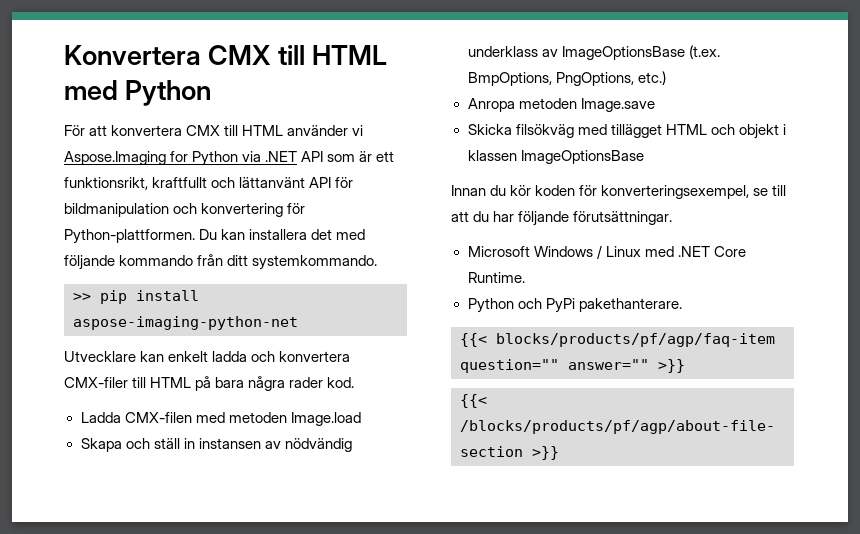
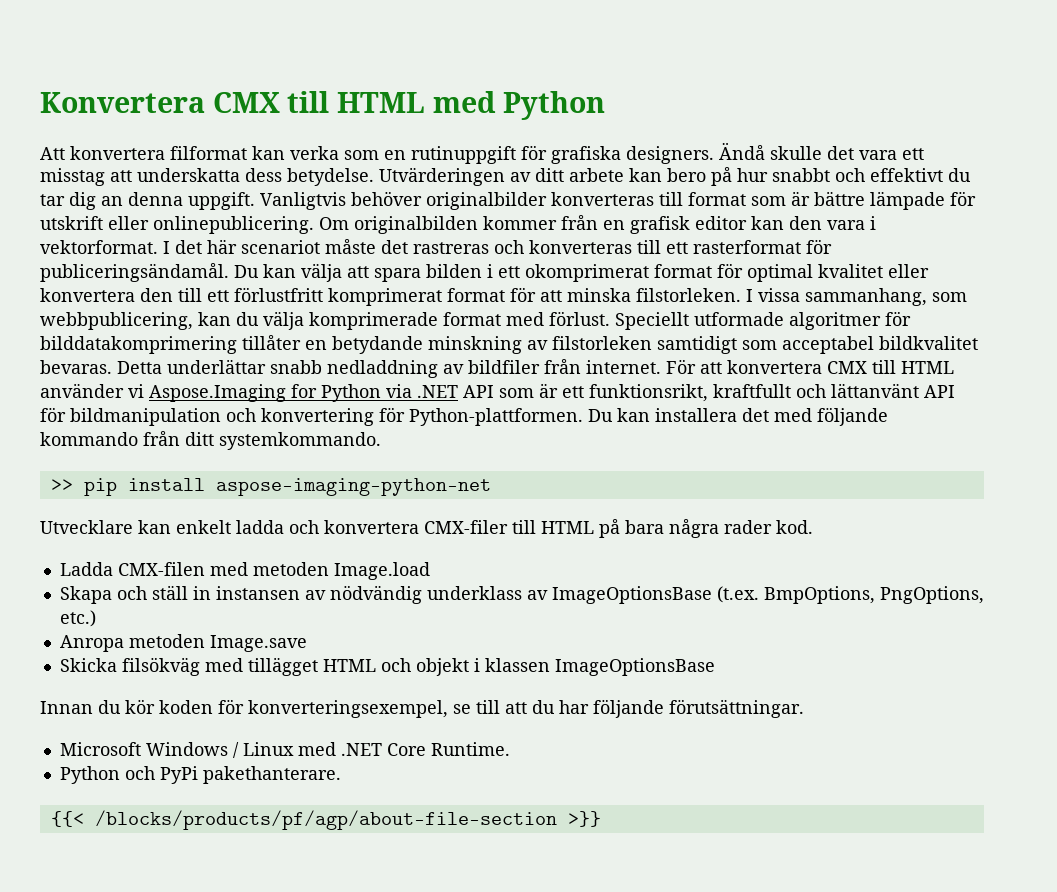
(212, 93) none -> [40,142,924,164] [40,167,971,186] [40,191,976,210] [40,215,876,234] [40,239,832,254] [40,263,929,282] [40,287,967,306] [40,311,911,330] [40,335,978,354] [40,359,661,378] Att konvertera filformat kan verka som en rutinuppgift för grafiska designers. Ändå skulle det vara ett misstag att underskatta dess betydelse. Utvärderingen av ditt arbete kan bero på hur snabbt och effektivt du tar dig an denna uppgift. Vanligtvis behöver originalbilder konverteras till format som är bättre lämpade för utskrift eller onlinepublicering. Om originalbilden kommer från en grafisk editor kan den vara i vektorformat. I det här scenariot måste det rastreras och konverteras till ett rasterformat för publiceringsändamål. Du kan välja att spara bilden i ett okomprimerat format för optimal kvalitet eller konvertera den till ett förlustfritt komprimerat format för att minska filstorleken. I vissa sammanhang, som webbpublicering, kan du välja komprimerade format med förlust. Speciellt utformade algoritmer för bilddatakomprimering tillåter en betydande minskning av filstorleken samtidigt som acceptabel bildkvalitet bevaras. Detta underlättar snabb nedladdning av bildfiler från internet.
[460,333,775,347] [460,359,685,373] // {{< blocks/products/pf/agp/faq-item question="" answer="" >}} -> (341, 775) none

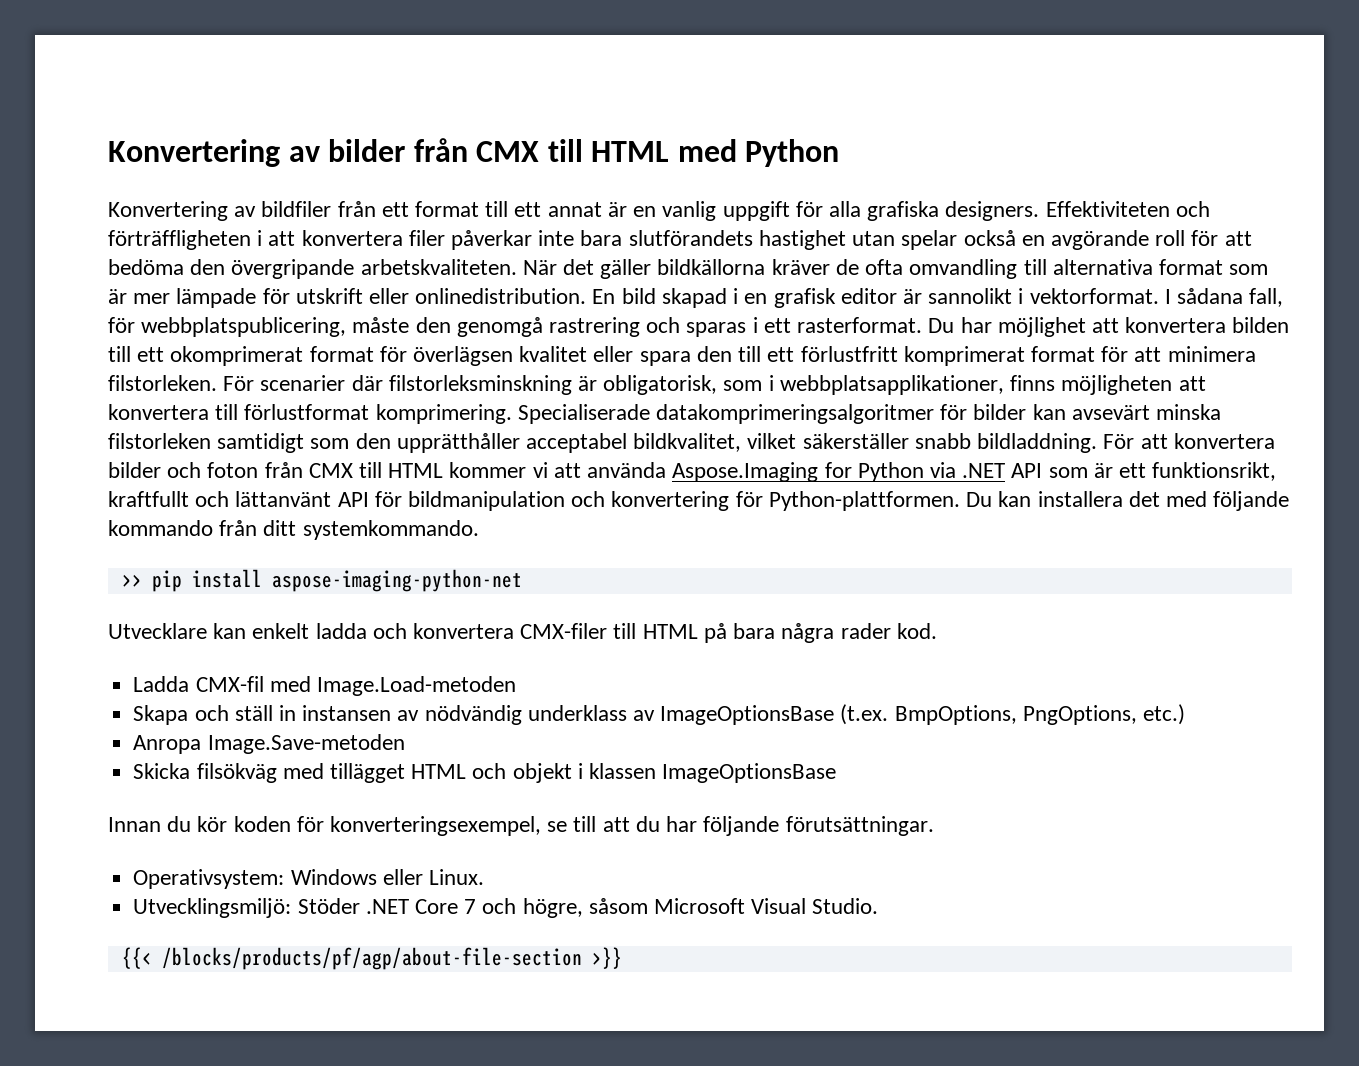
[40,92,205,113] Konvertera -> [108,138,468,167] Konvertering av bilder från
[40,142,924,164] [40,167,971,186] [40,191,683,210] Att konvertera filformat kan verka som en rutinuppgift för grafiska designers. Ändå skulle det vara ett misstag att underskatta dess betydelse. Utvärderingen av ditt arbete kan bero på hur snabbt och effektivt du tar dig an denna uppgift. Vanligtvis behöver originalbilder konverteras till -> [108,201,1210,221] [108,230,1252,250] [108,259,1153,279] Konvertering av bildfiler från ett format till ett annat är en vanlig uppgift för alla grafiska designers. Effektiviteten och förträffligheten i att konvertera filer påverkar inte bara slutförandets hastighet utan spelar också en avgörande roll för att bedöma den övergripande arbetskvaliteten. När det gäller bildkällorna kräver de ofta omvandling till alternativa
[814,191,865,206] bättre -> [133,293,171,304] mer
[153,215,876,234] [40,239,832,254] [40,263,493,282] onlinepublicering. Om originalbilden kommer från en grafisk editor kan den vara i vektorformat. I det här scenariot måste det rastreras och konverteras till ett rasterformat för publiceringsändamål. Du kan välja att spara bilden i -> [415,288,1284,308] [108,317,1290,337] [108,346,131,362] onlinedistribution. En bild skapad i en grafisk editor är sannolikt i vektorformat. I sådana fall, för webbplatspublicering, måste den genomgå rastrering och sparas i ett rasterformat. Du har möjlighet att konvertera bilden till
[747,264,813,282] optimal -> [413,346,514,366] överlägsen
[40,288,135,302] konvertera -> [639,351,691,366] spara
[567,288,967,306] [40,311,911,330] [40,335,978,354] [40,359,954,378] [40,383,144,398] minska filstorleken. I vissa sammanhang, som webbpublicering, kan du välja komprimerade format med förlust. Speciellt utformade algoritmer för bilddatakomprimering tillåter en betydande minskning av filstorleken samtidigt som acceptabel bildkvalitet bevaras. Detta underlättar snabb nedladdning av bildfiler från internet. För att konvertera CMX till HTML använder vi -> [1167,346,1256,362] [108,375,1206,395] [108,404,1222,424] [108,433,1275,453] [108,462,667,478] minimera filstorleken. För scenarier där filstorleksminskning är obligatorisk, som i webbplatsapplikationer, finns möjligheten att konvertera till förlustformat komprimering. Specialiserade datakomprimeringsalgoritmer för bilder kan avsevärt minska filstorleken samtidigt som den upprätthåller acceptabel bildkvalitet, vilket säkerställer snabb bildladdning. För att konvertera bilder och foton från CMX till HTML kommer vi att använda
[117,562,430,580] CMX-filen med metoden Image.load -> [195,676,516,696] CMX-fil med Image.Load-metoden
[128,634,307,652] metoden Image.save -> [207,734,405,754] Image.Save-metoden
[59,742,510,758] [59,766,341,784] Microsoft Windows / Linux med .NET Core Runtime. // Python och PyPi pakethanterare. -> [133,869,484,889] [133,898,879,918] Operativsystem: Windows eller Linux. // Utvecklingsmiljö: Stöder .NET Core 7 och högre, såsom Microsoft Visual Studio.

